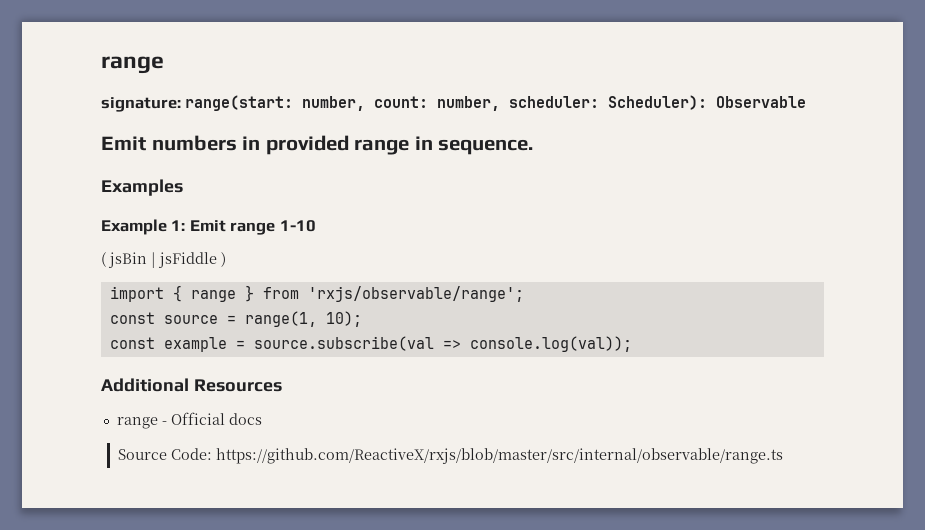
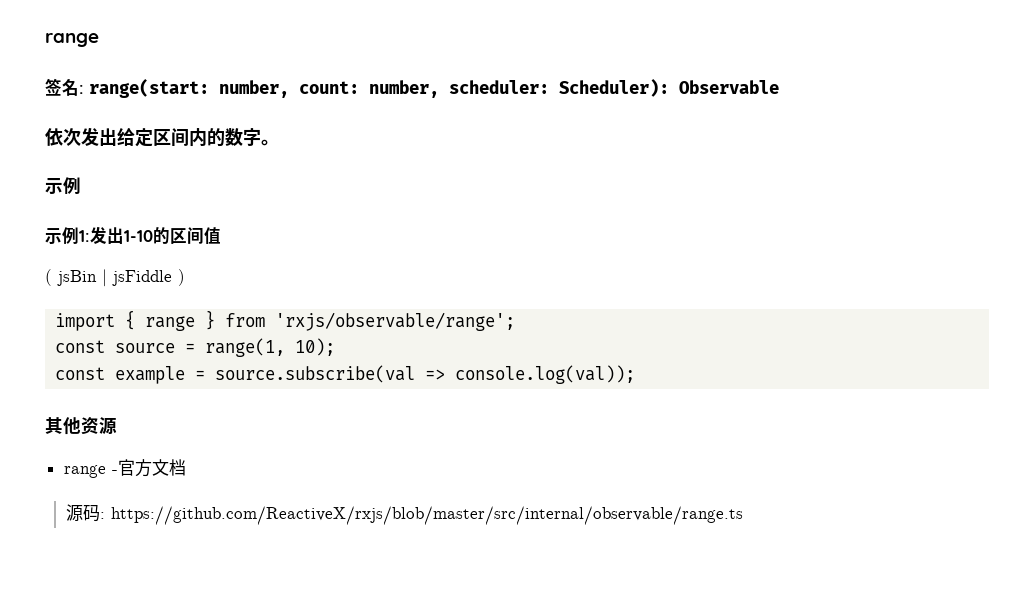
[101,97,181,112] signature: -> [45,78,84,96] 签名:
[101,135,534,155] [101,179,183,196] [101,219,276,235] Emit numbers in provided range in sequence. // Examples // Example 1: Emit range -> [45,127,279,147] [45,177,81,194] [45,226,124,244] 依次发出给定区间内的数字。 // 示例 // 示例1:发出
(316, 226) none -> [153,227,221,244] 的区间值
[101,378,282,392] Additional Resources -> [45,417,117,435] 其他资源
[170,412,262,425] [117,448,212,460] Official docs // Source Code: -> [117,459,186,477] [65,504,105,522] 官方文档 // 源码:

